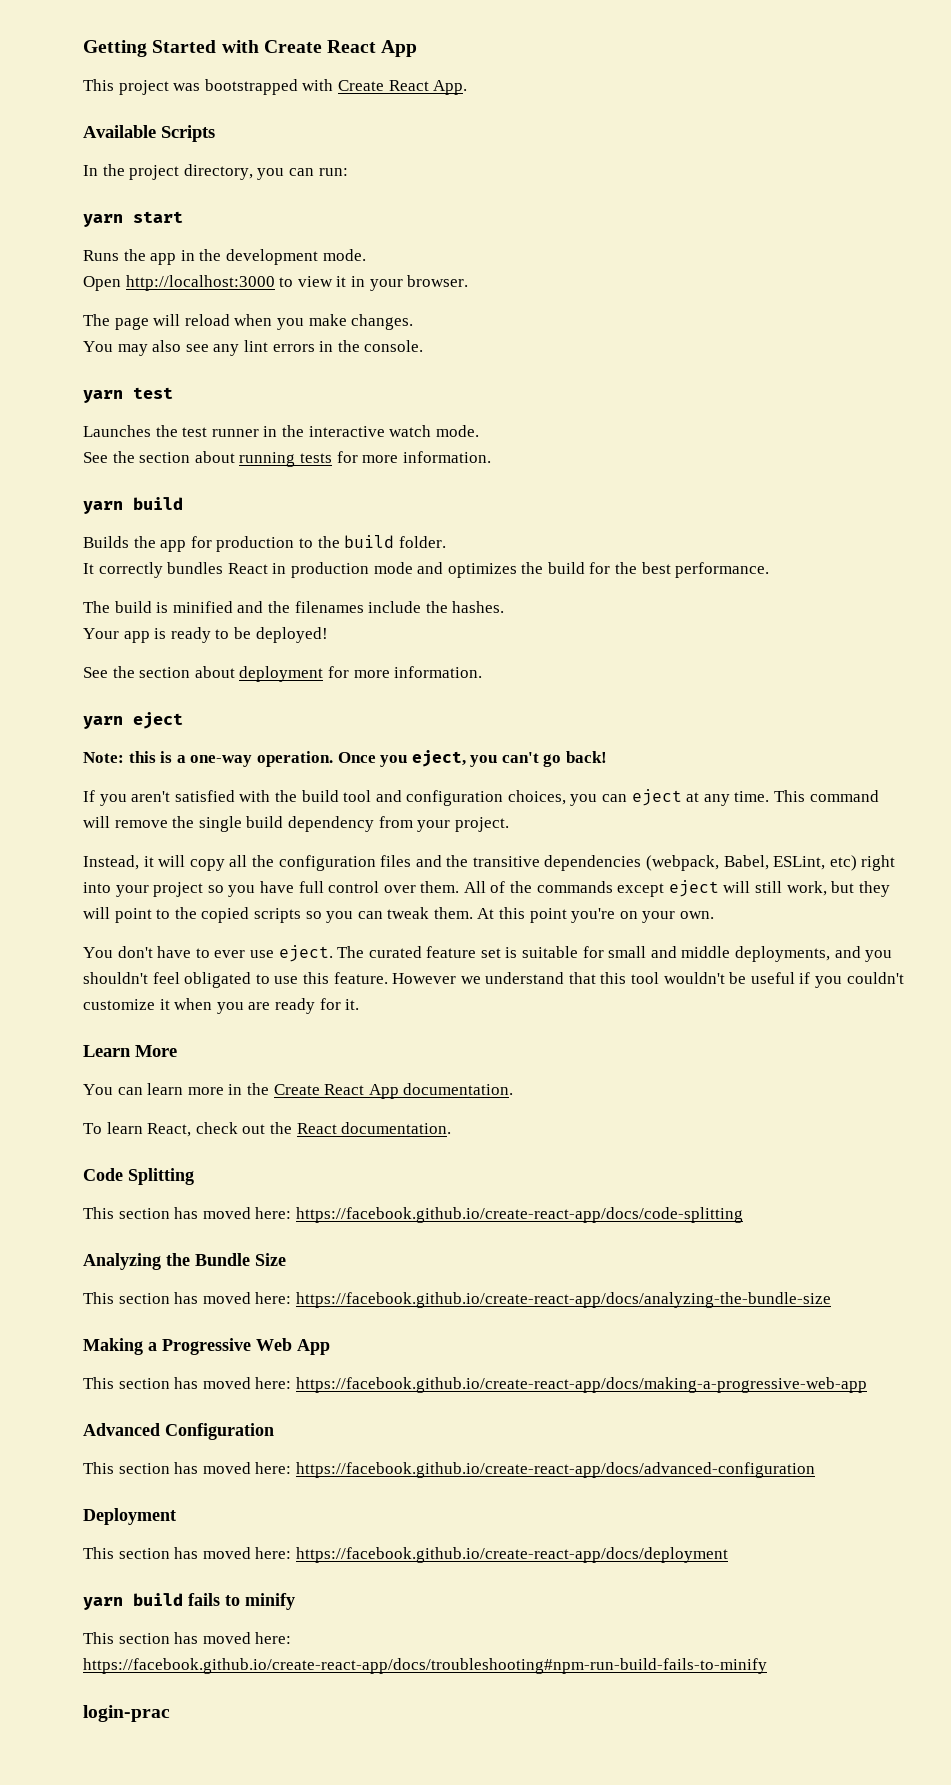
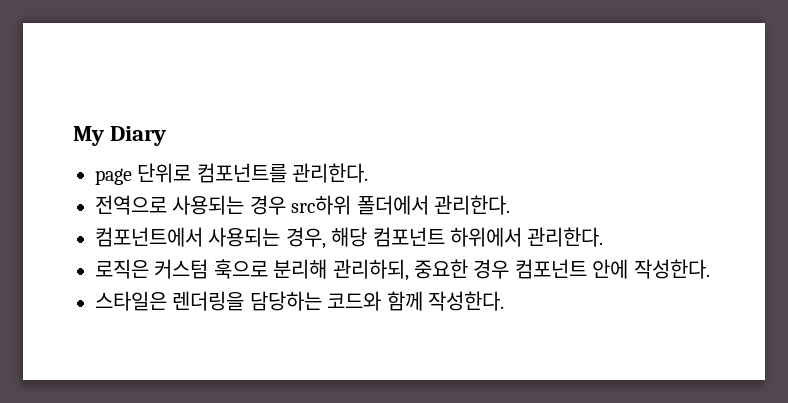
[83,40,418,57] [83,79,468,95] [83,125,215,142] [83,164,348,180] [83,211,183,227] [83,249,366,265] [83,275,469,291] [83,314,414,330] [83,340,424,356] [83,387,173,403] [83,425,479,437] [83,451,491,467] [83,497,183,514] [83,535,446,552] [83,562,770,578] [83,601,505,613] [83,627,328,643] [83,666,483,682] [83,712,183,729] [83,750,608,767] [83,789,879,806] [83,816,509,832] [83,855,896,871] [83,880,890,897] [83,907,715,923] [83,945,893,962] [83,972,904,988] [83,998,360,1014] [83,1045,177,1057] [83,1083,514,1099] [83,1122,452,1137] [83,1168,194,1185] [83,1207,743,1223] [83,1253,286,1270] [83,1292,831,1308] [83,1338,330,1355] [83,1377,867,1393] [83,1423,274,1440] [83,1462,815,1478] [83,1508,176,1525] [83,1547,728,1563] [83,1593,295,1610] [83,1632,292,1644] [83,1658,767,1674] [83,1705,170,1722] Getting Started with Create React App // This project was bootstrapped with Create React App. // Available Scripts // In the project directory, you can run: // yarn start // Runs the app in the development mode. // Open http://localhost:3000 to view it in your browser. // The page will reload when you make changes. // You may also see any lint errors in the console. // yarn test // Launches the test runner in the interactive watch mode. // See the section about running tests for more information. // yarn build // Builds the app for production to the build folder. // It correctly bundles React in production mode and optimizes the build for the best performance. // The build is minified and the filenames include the hashes. // Your app is ready to be deployed! // See the section about deployment for more information. // yarn eject // Note: this is a one-way operation. Once you eject, you can't go back! // If you aren't satisfied with the build tool and configuration choices, you can eject at any time. This command will remove the single build dependency from your project. // Instead, it will copy all the configuration files and the transitive dependencies (webpack, Babel, ESLint, etc) right into your project so you have full control over them. All of the commands except eject will still work, but they will point to the copied scripts so you can tweak them. At this point you're on your own. // You don't have to ever use eject. The curated feature set is suitable for small and middle deployments, and you shouldn't feel obligated to use this feature. However we understand that this tool wouldn't be useful if you couldn't customize it when you are ready for it. // Learn More // You can learn more in the Create React App documentation. // To learn React, check out the React documentation. // Code Splitting // This section has moved here: https://facebook.github.io/create-react-app/docs/code-splitting // Analyzing the Bundle Size // This section has moved here: https://facebook.github.io/create-react-app/docs/analyzing-the-bundle-size // Making a Progressive Web App // This section has moved here: https://facebook.github.io/create-react-app/docs/making-a-progressive-web-app // Advanced Configuration // This section has moved here: https://facebook.github.io/create-react-app/docs/advanced-configuration // Deployment // This section has moved here: https://facebook.github.io/create-react-app/docs/deployment // yarn build fails to minify // This section has moved here: https://facebook.github.io/create-react-app/docs/troubleshooting#npm-run-build-fails-to-minify // login-prac -> [73,126,167,146] [95,163,369,185] [95,195,510,215] [95,227,604,249] [95,259,710,281] [95,291,504,311] My Diary // page 단위로 컴포넌트를 관리한다. // 전역으로 사용되는 경우 src하위 폴더에서 관리한다. // 컴포넌트에서 사용되는 경우, 해당 컴포넌트 하위에서 관리한다. // 로직은 커스텀 훅으로 분리해 관리하되, 중요한 경우 컴포넌트 안에 작성한다. // 스타일은 렌더링을 담당하는 코드와 함께 작성한다.

